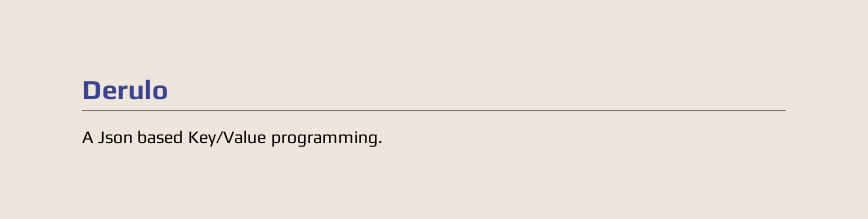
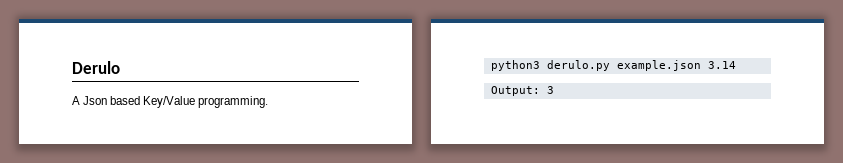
(382, 139) none -> [490,60,736,71] [490,86,554,96] // python3 derulo.py example.json 3.14 // Output: 3

